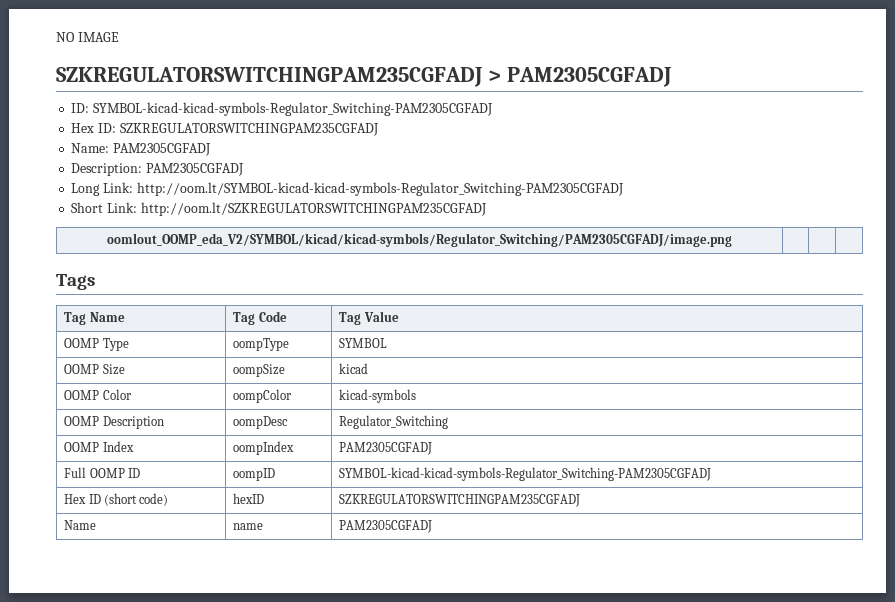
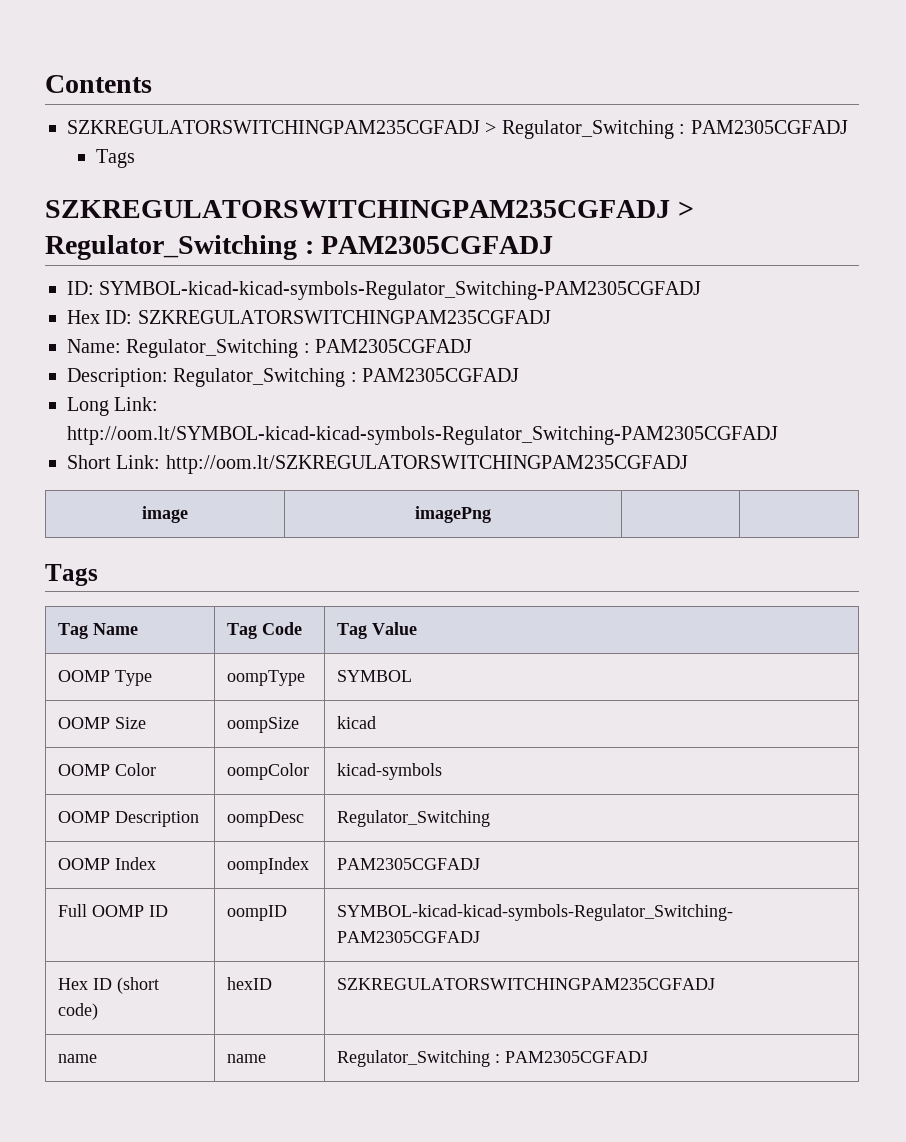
[56,32,119,42] [56,67,501,87] NO IMAGE // SZKREGULATORSWITCHINGPAM235CGFADJ > -> [45,75,152,93] [67,120,848,139] [96,149,136,168] [45,200,694,218] [45,235,314,260] Contents // SZKREGULATORSWITCHINGPAM235CGFADJ > Regulator_Switching : PAM2305CGFADJ // Tags // SZKREGULATORSWITCHINGPAM235CGFADJ > Regulator_Switching :
(110, 148) none -> [126,339,310,358] Regulator_Switching :
(143, 169) none -> [173,368,357,387] Regulator_Switching :
[107,233,732,247] oomlout_OOMP_eda_V2/SYMBOL/kicad/kicad-symbols/Regulator_Switching/PAM2305CGFADJ/image.png | -> [142,506,188,523] [415,506,491,523] image | imagePng
[64,520,97,530] [233,523,264,530] Name | name | -> [58,1054,98,1063] [227,1054,267,1063] [337,1050,501,1067] name | name | Regulator_Switching :

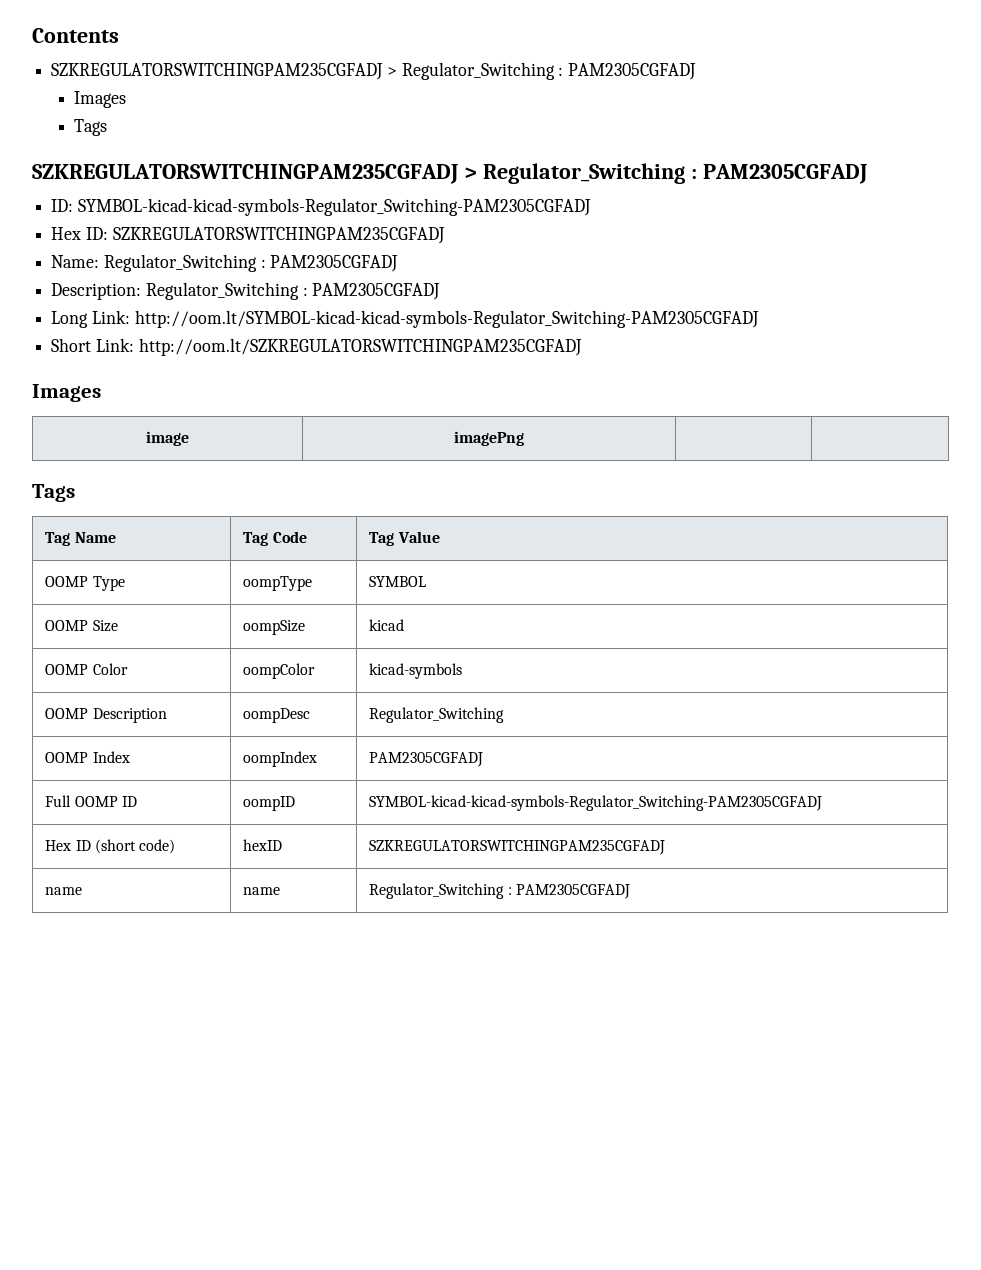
(848, 127) none -> [74,91,127,108] // Images
(688, 464) none -> [32,384,101,402] // Images

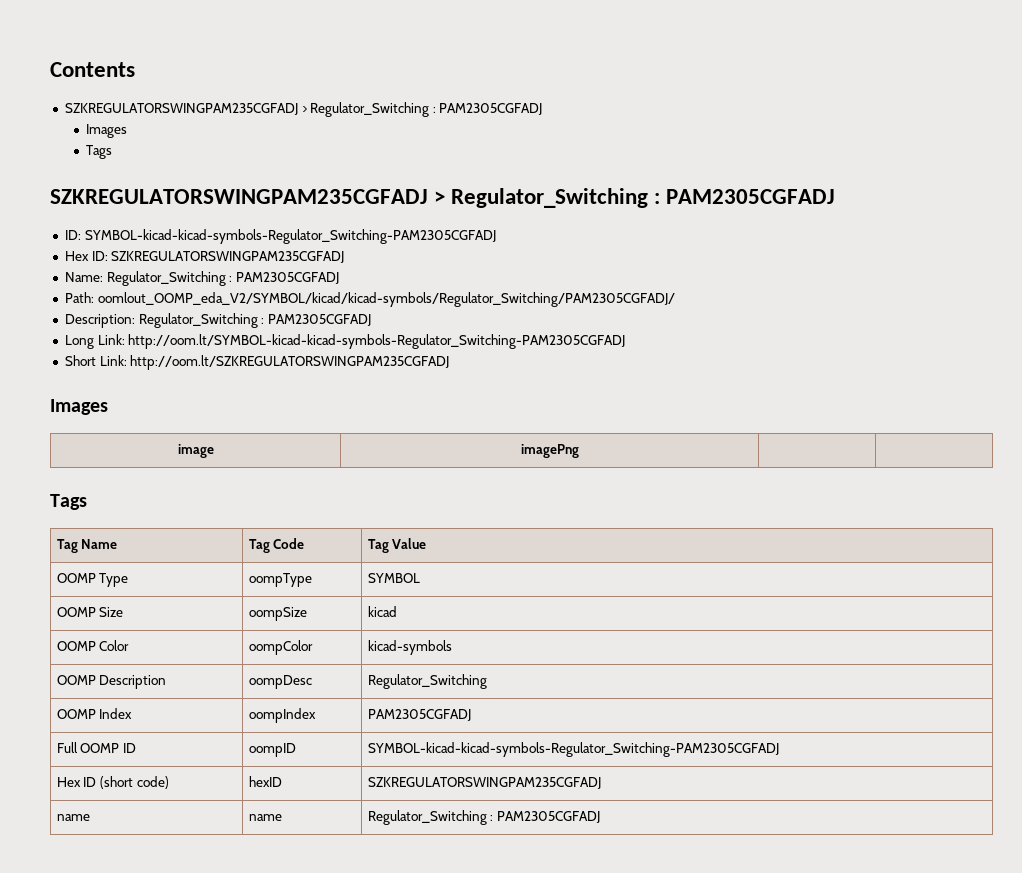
[51,63,384,80] SZKREGULATORSWITCHINGPAM235CGFADJ -> [64,103,298,115] SZKREGULATORSWINGPAM235CGFADJ
[32,164,458,184] SZKREGULATORSWITCHINGPAM235CGFADJ -> [50,189,428,204] SZKREGULATORSWINGPAM235CGFADJ
[112,227,445,244] SZKREGULATORSWITCHINGPAM235CGFADJ -> [111,251,345,263] SZKREGULATORSWINGPAM235CGFADJ
(399, 263) none -> [64,292,675,307] // Path: oomlout_OOMP_eda_V2/SYMBOL/kicad/kicad-symbols/Regulator_Switching/PAM2305CGFADJ/
[138,338,582,356] http://oom.lt/SZKREGULATORSWITCHINGPAM235CGFADJ -> [130,355,450,370] http://oom.lt/SZKREGULATORSWINGPAM235CGFADJ
[369,840,666,855] SZKREGULATORSWITCHINGPAM235CGFADJ -> [367,777,601,789] SZKREGULATORSWINGPAM235CGFADJ

